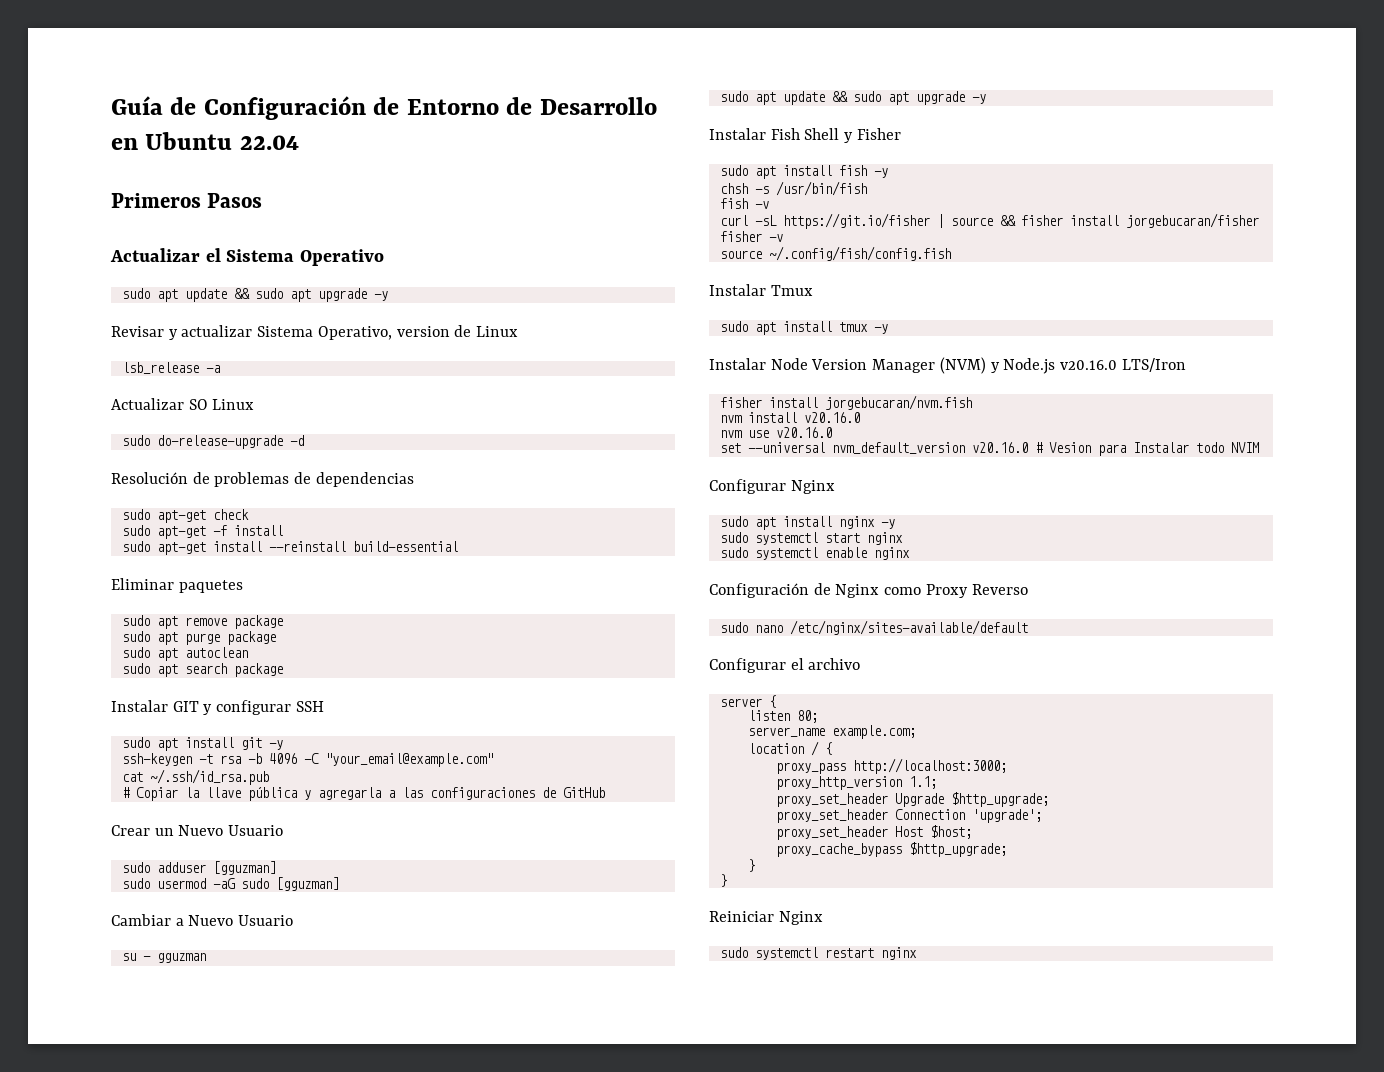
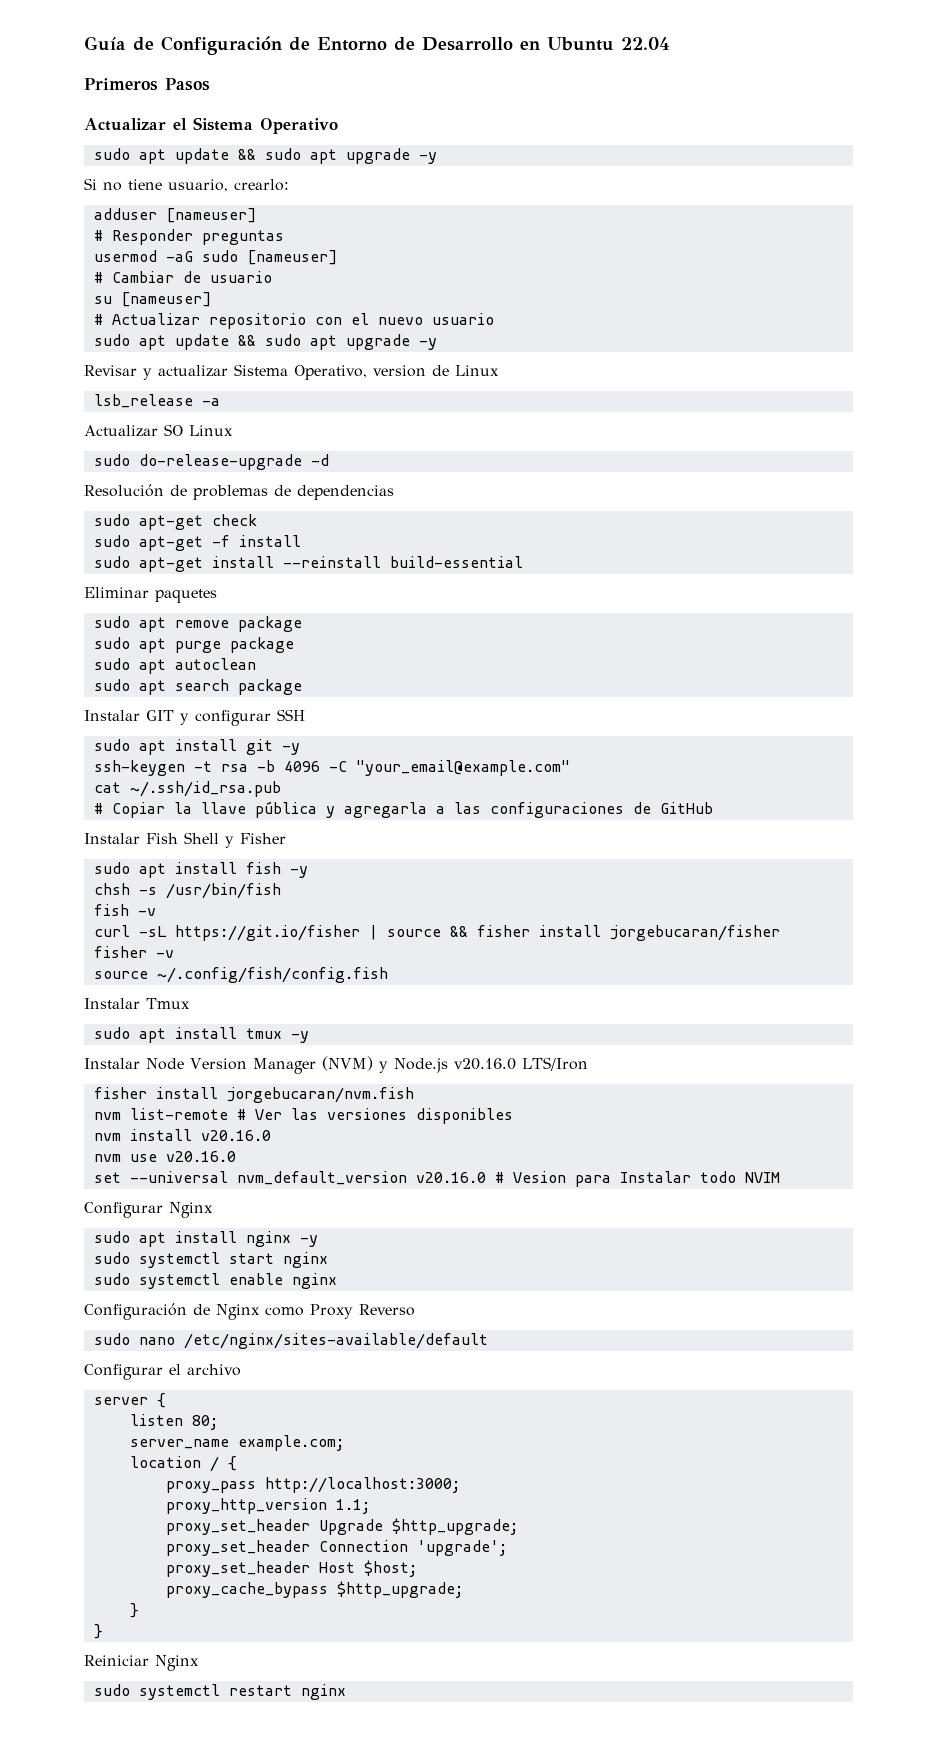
(388, 296) none -> [84,178,289,192] [93,208,256,223] [93,229,284,245] [93,250,337,265] [93,271,272,283] [93,292,211,307] [93,313,494,329] [93,334,437,350] // Si no tiene usuario, crearlo: // adduser [nameuser] // # Responder preguntas // usermod -aG sudo [nameuser] // # Cambiar de usuario // su [nameuser] // # Actualizar repositorio con el nuevo usuario // sudo apt update && sudo apt upgrade -y
[111,825,284,836] [121,861,276,875] [121,877,339,891] [111,914,294,926] [121,953,206,963] [719,91,986,105] // Crear un Nuevo Usuario // sudo adduser [gguzman] // sudo usermod -aG sudo [gguzman] // Cambiar a Nuevo Usuario // su - gguzman // sudo apt update && sudo apt upgrade -y -> (713, 808) none
(972, 402) none -> [93,1108,513,1124] // nvm list-remote # Ver las versiones disponibles

